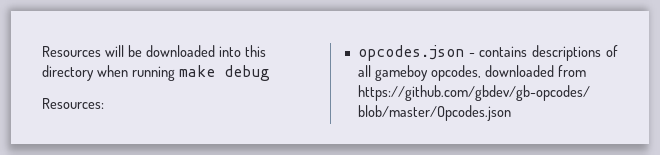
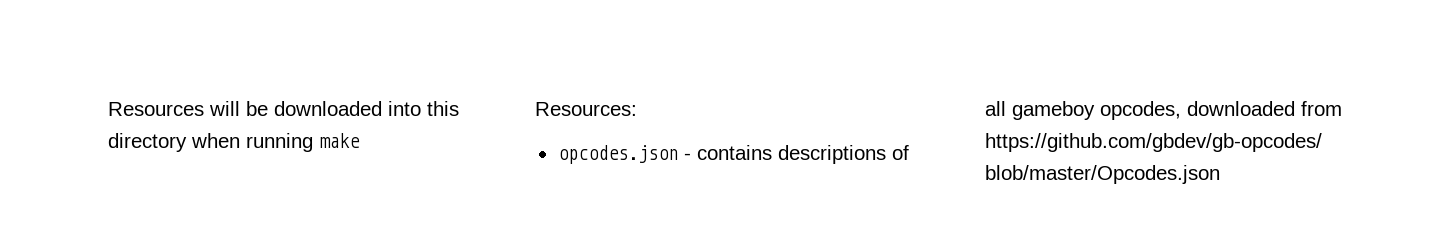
[223,65,270,81] debug -> (360, 140) none

